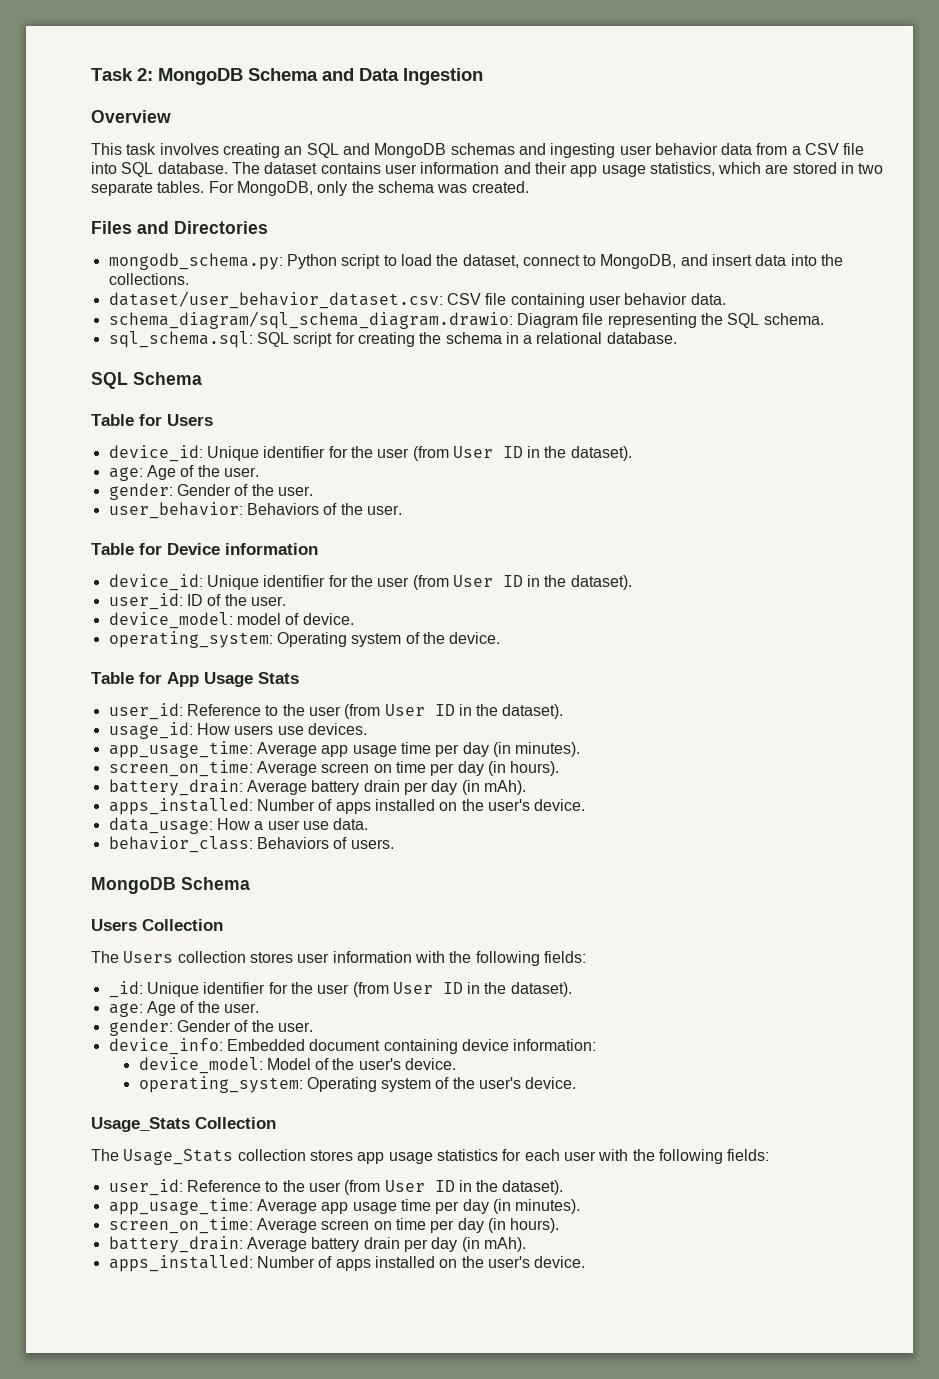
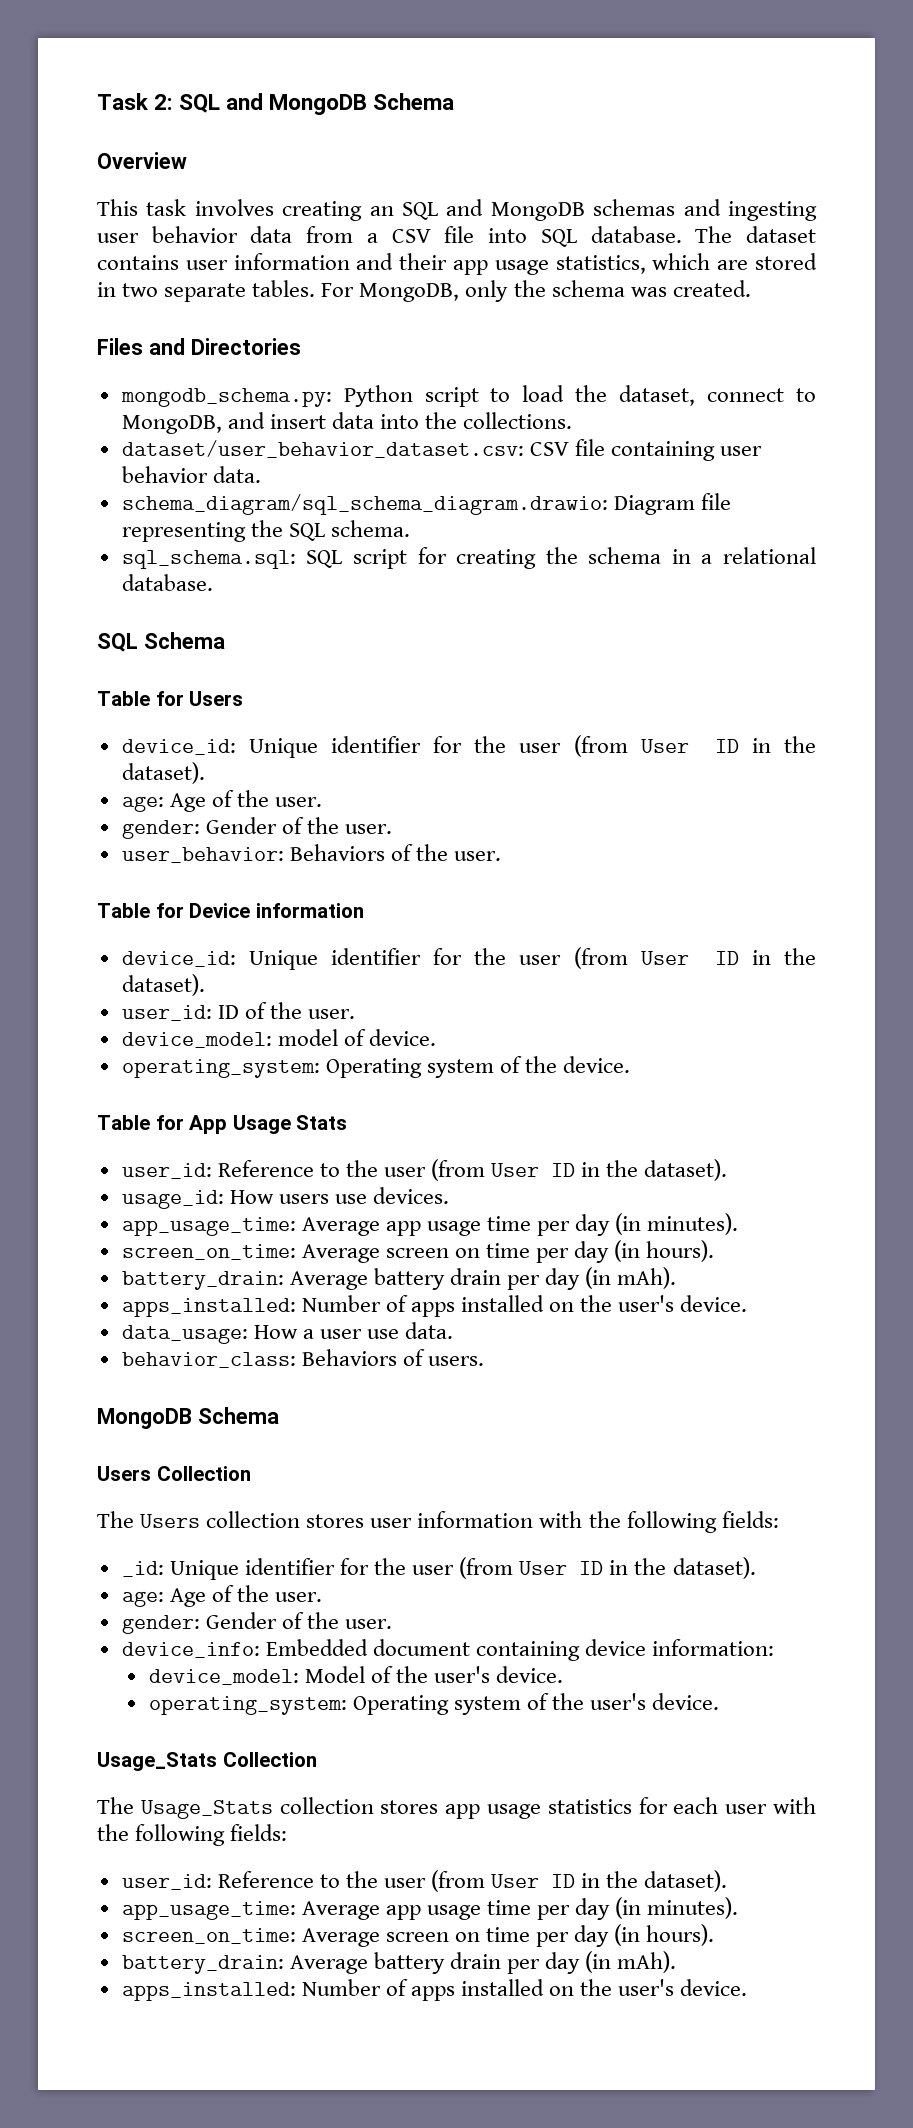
[158,68,483,85] MongoDB Schema and Data Ingestion -> [179,93,455,115] SQL and MongoDB Schema

